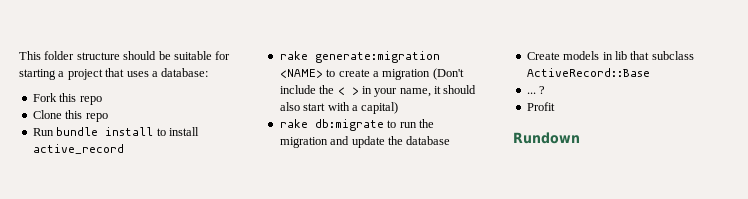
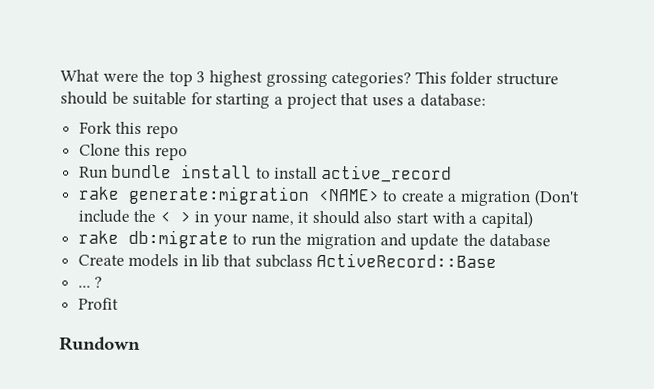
(19, 55) none -> [60,69,412,88] What were the top 3 highest grossing categories?

